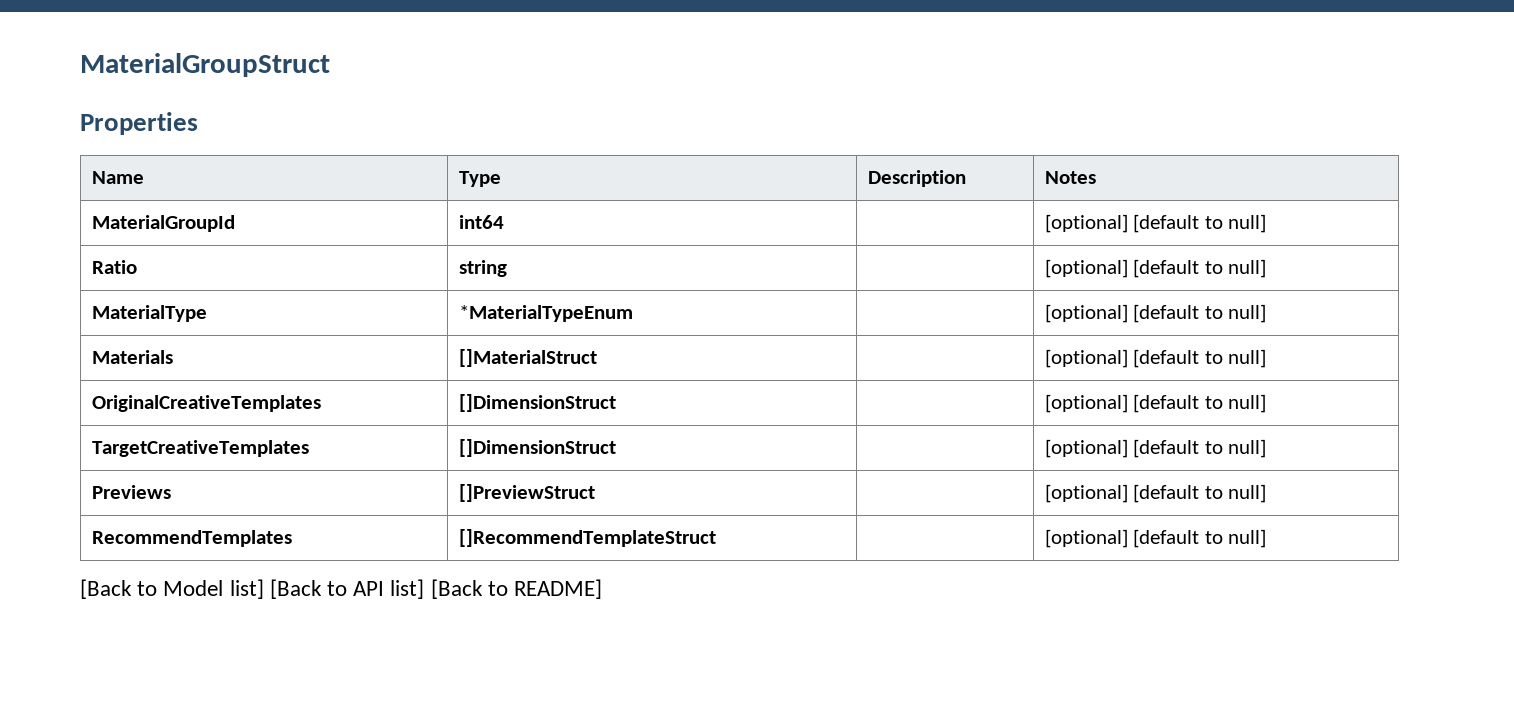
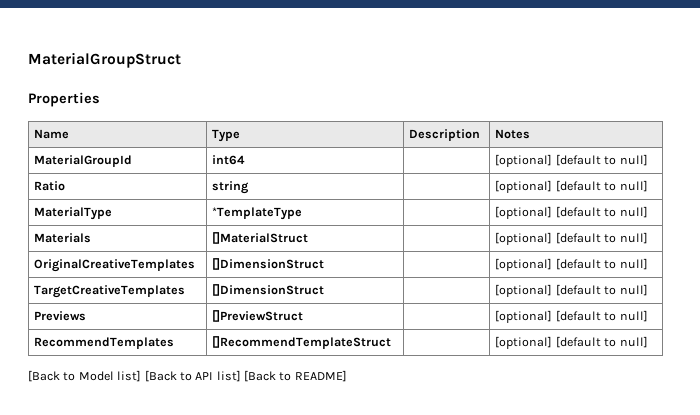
[458,305,633,322] *MaterialTypeEnum -> [212,207,303,220] *TemplateType

